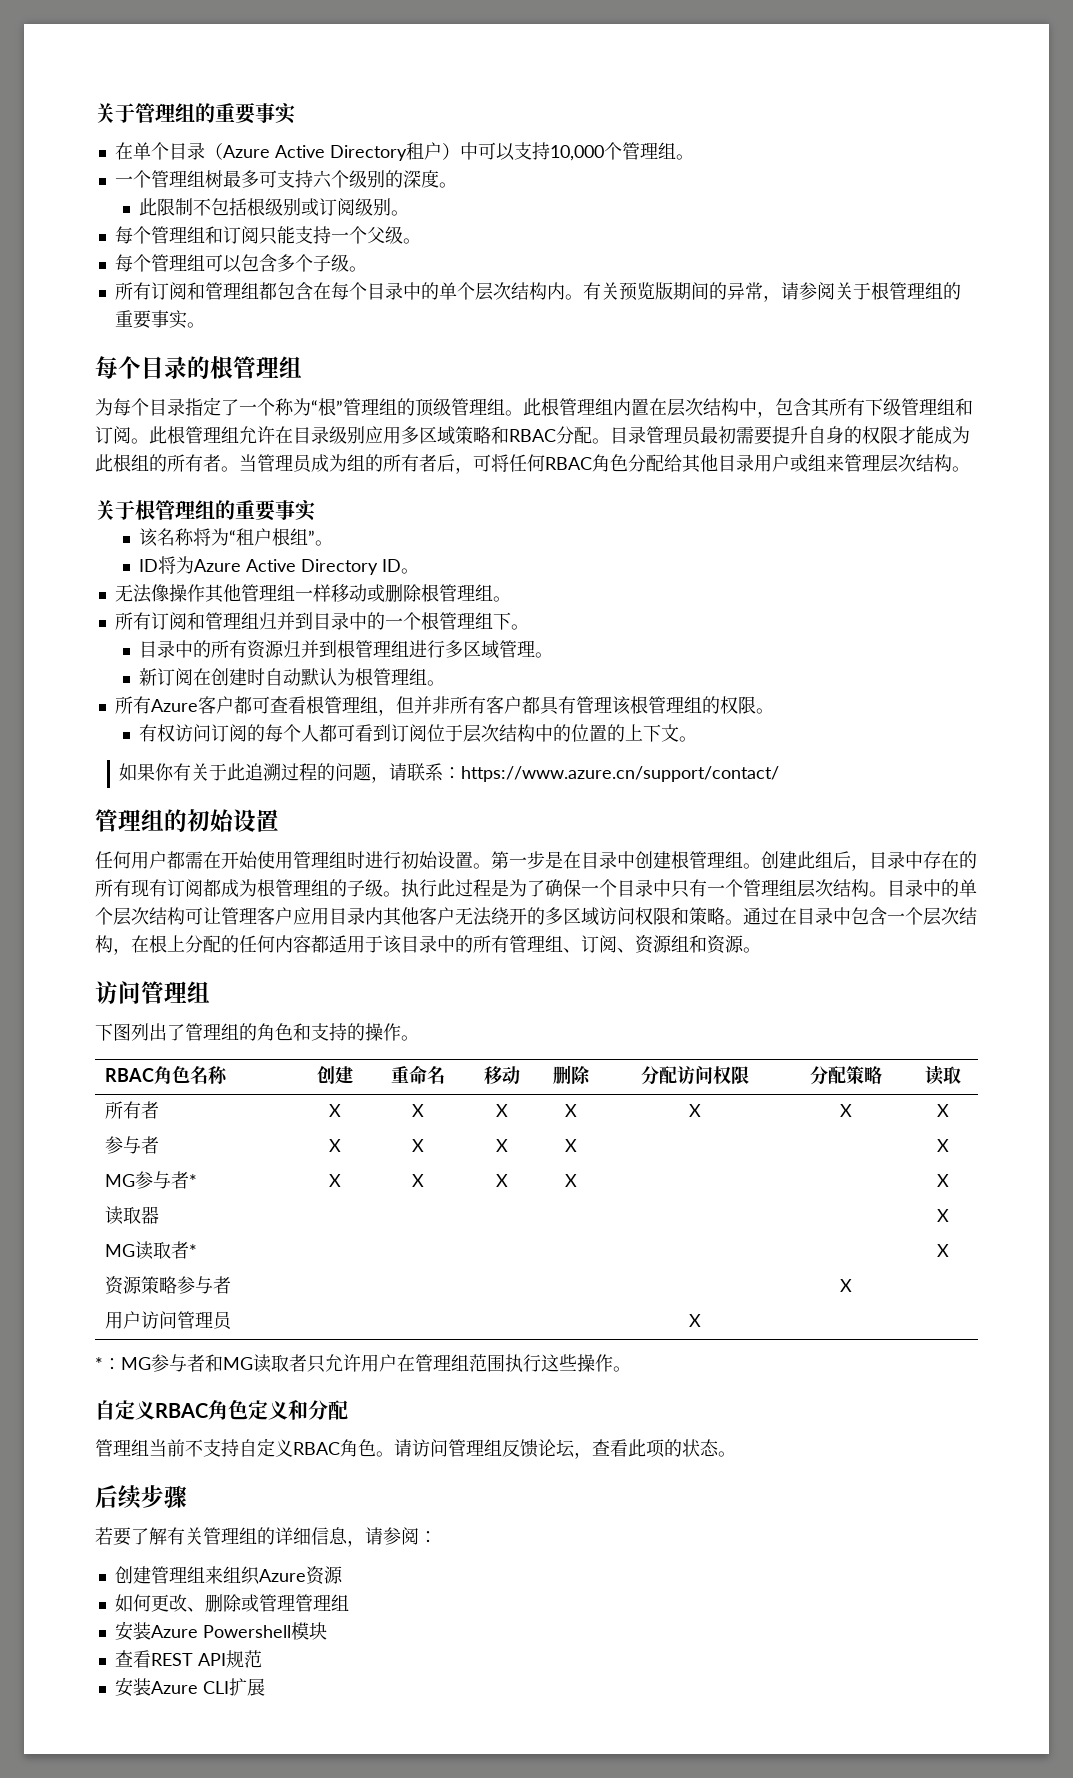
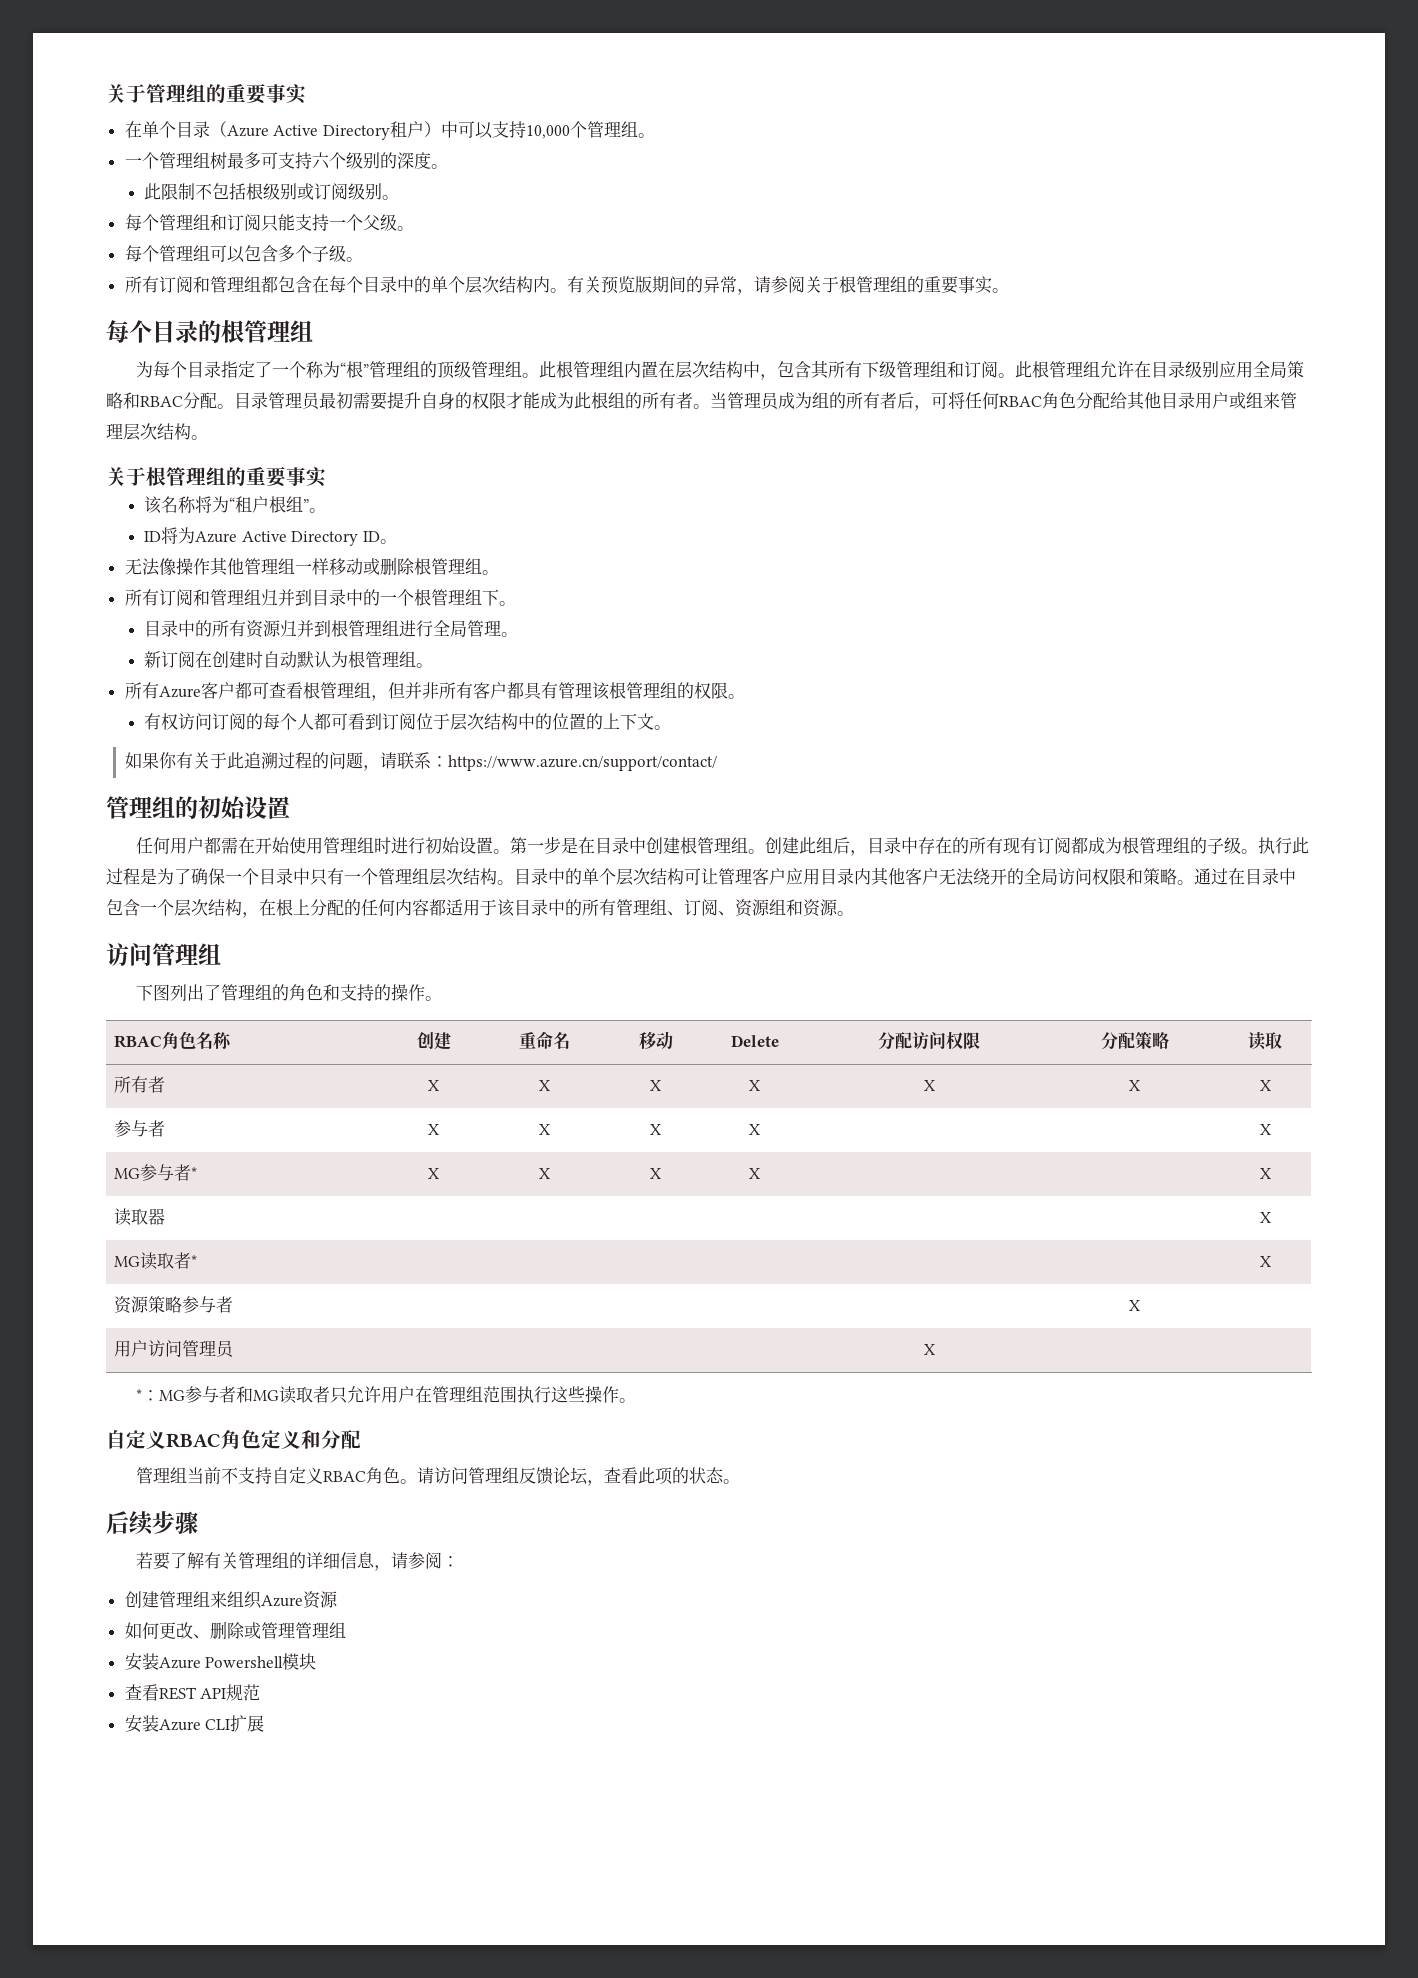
[401,426,455,445] 多区域 -> [1252,361,1287,378] 全局
[445,640,500,659] 多区域 -> [433,620,468,637] 全局
[545,907,599,926] 多区域 -> [1024,868,1058,885] 全局
[553,1065,591,1085] 删除 -> [730,1035,779,1047] Delete

